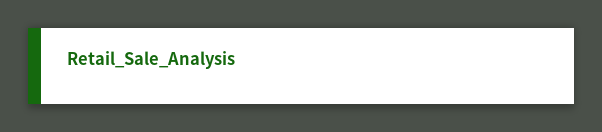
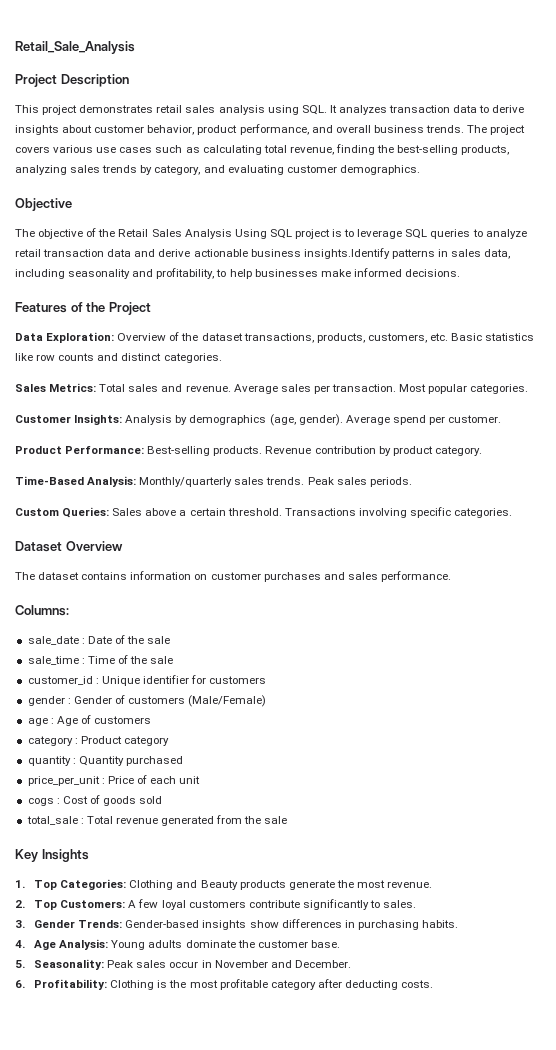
(235, 60) none -> [15,74,129,87] [15,105,525,115] [15,124,526,135] [15,144,510,155] [15,165,420,175] [15,198,72,211] [15,228,527,239] [15,248,511,259] [15,268,460,279] [15,302,151,315] [15,332,535,343] [15,353,222,363] [15,383,529,394] [15,414,502,426] [15,446,482,456] [15,476,412,487] [15,507,513,518] [15,541,123,552] [15,571,451,582] [15,605,69,616] [27,635,171,645] [27,655,174,665] [27,675,267,686] [27,695,267,707] [27,715,152,726] [27,736,169,746] [27,756,183,766] [27,775,201,786] [27,795,163,806] [26,815,288,826] [15,849,89,862] [15,879,433,890] [15,899,417,910] [15,919,458,930] [15,939,340,950] [15,959,351,970] [15,979,434,990] // Project Description // This project demonstrates retail sales analysis using SQL. It analyzes transaction data to derive insights about customer behavior, product performance, and overall business trends. The project covers various use cases such as calculating total revenue, finding the best-selling products, analyzing sales trends by category, and evaluating customer demographics. // Objective // The objective of the Retail Sales Analysis Using SQL project is to leverage SQL queries to analyze retail transaction data and derive actionable business insights.Identify patterns in sales data, including seasonality and profitability, to help businesses make informed decisions. // Features of the Project // Data Exploration: Overview of the dataset transactions, products, customers, etc. Basic statistics like row counts and distinct categories. // Sales Metrics: Total sales and revenue. Average sales per transaction. Most popular categories. // Customer Insights: Analysis by demographics (age, gender). Average spend per customer. // Product Performance: Best-selling products. Revenue contribution by product category. // Time-Based Analysis: Monthly/quarterly sales trends. Peak sales periods. // Custom Queries: Sales above a certain threshold. Transactions involving specific categories. // Dataset Overview // The dataset contains information on customer purchases and sales performance. // Columns: // sale_date : Date of the sale // sale_time : Time of the sale // customer_id : Unique identifier for customers // gender : Gender of customers (Male/Female) // age : Age of customers // category : Product category // quantity : Quantity purchased // price_per_unit : Price of each unit // cogs : Cost of goods sold // total_sale : Total revenue generated from the sale // Key Insights // 1. Top Categories: Clothing and Beauty products generate the most revenue. // 2. Top Customers: A few loyal customers contribute significantly to sales. // 3. Gender Trends: Gender-based insights show differences in purchasing habits. // 4. Age Analysis: Young adults dominate the customer base. // 5. Seasonality: Peak sales occur in November and December. // 6. Profitability: Clothing is the most profitable category after deducting costs.

